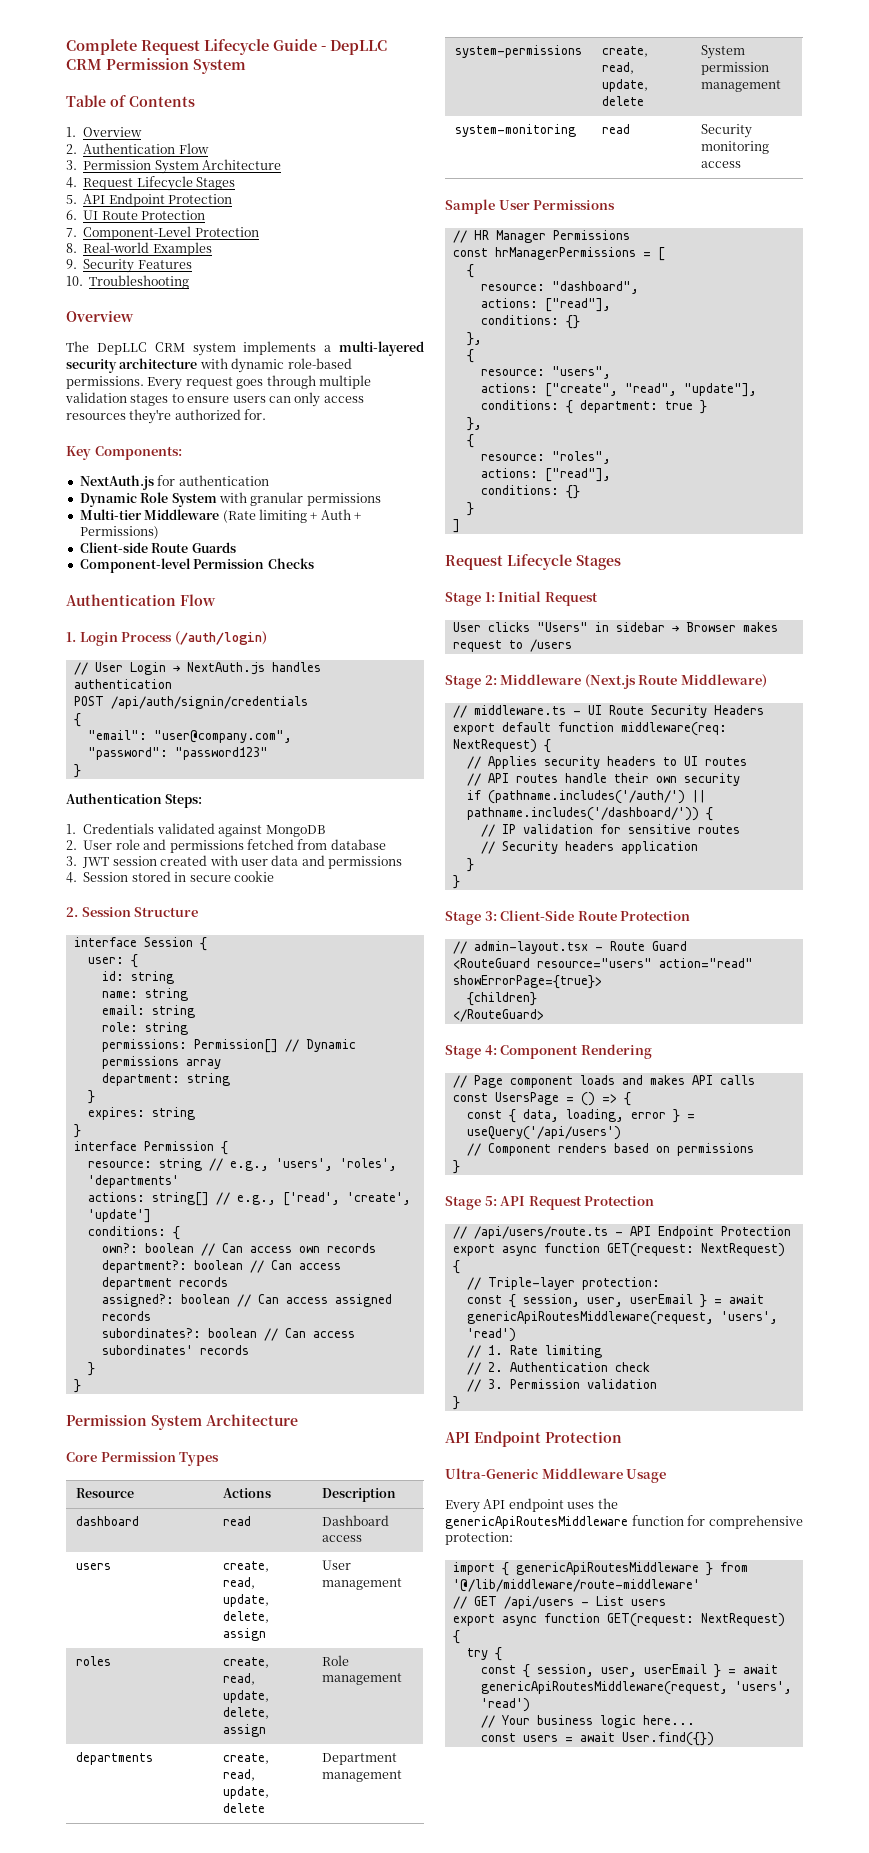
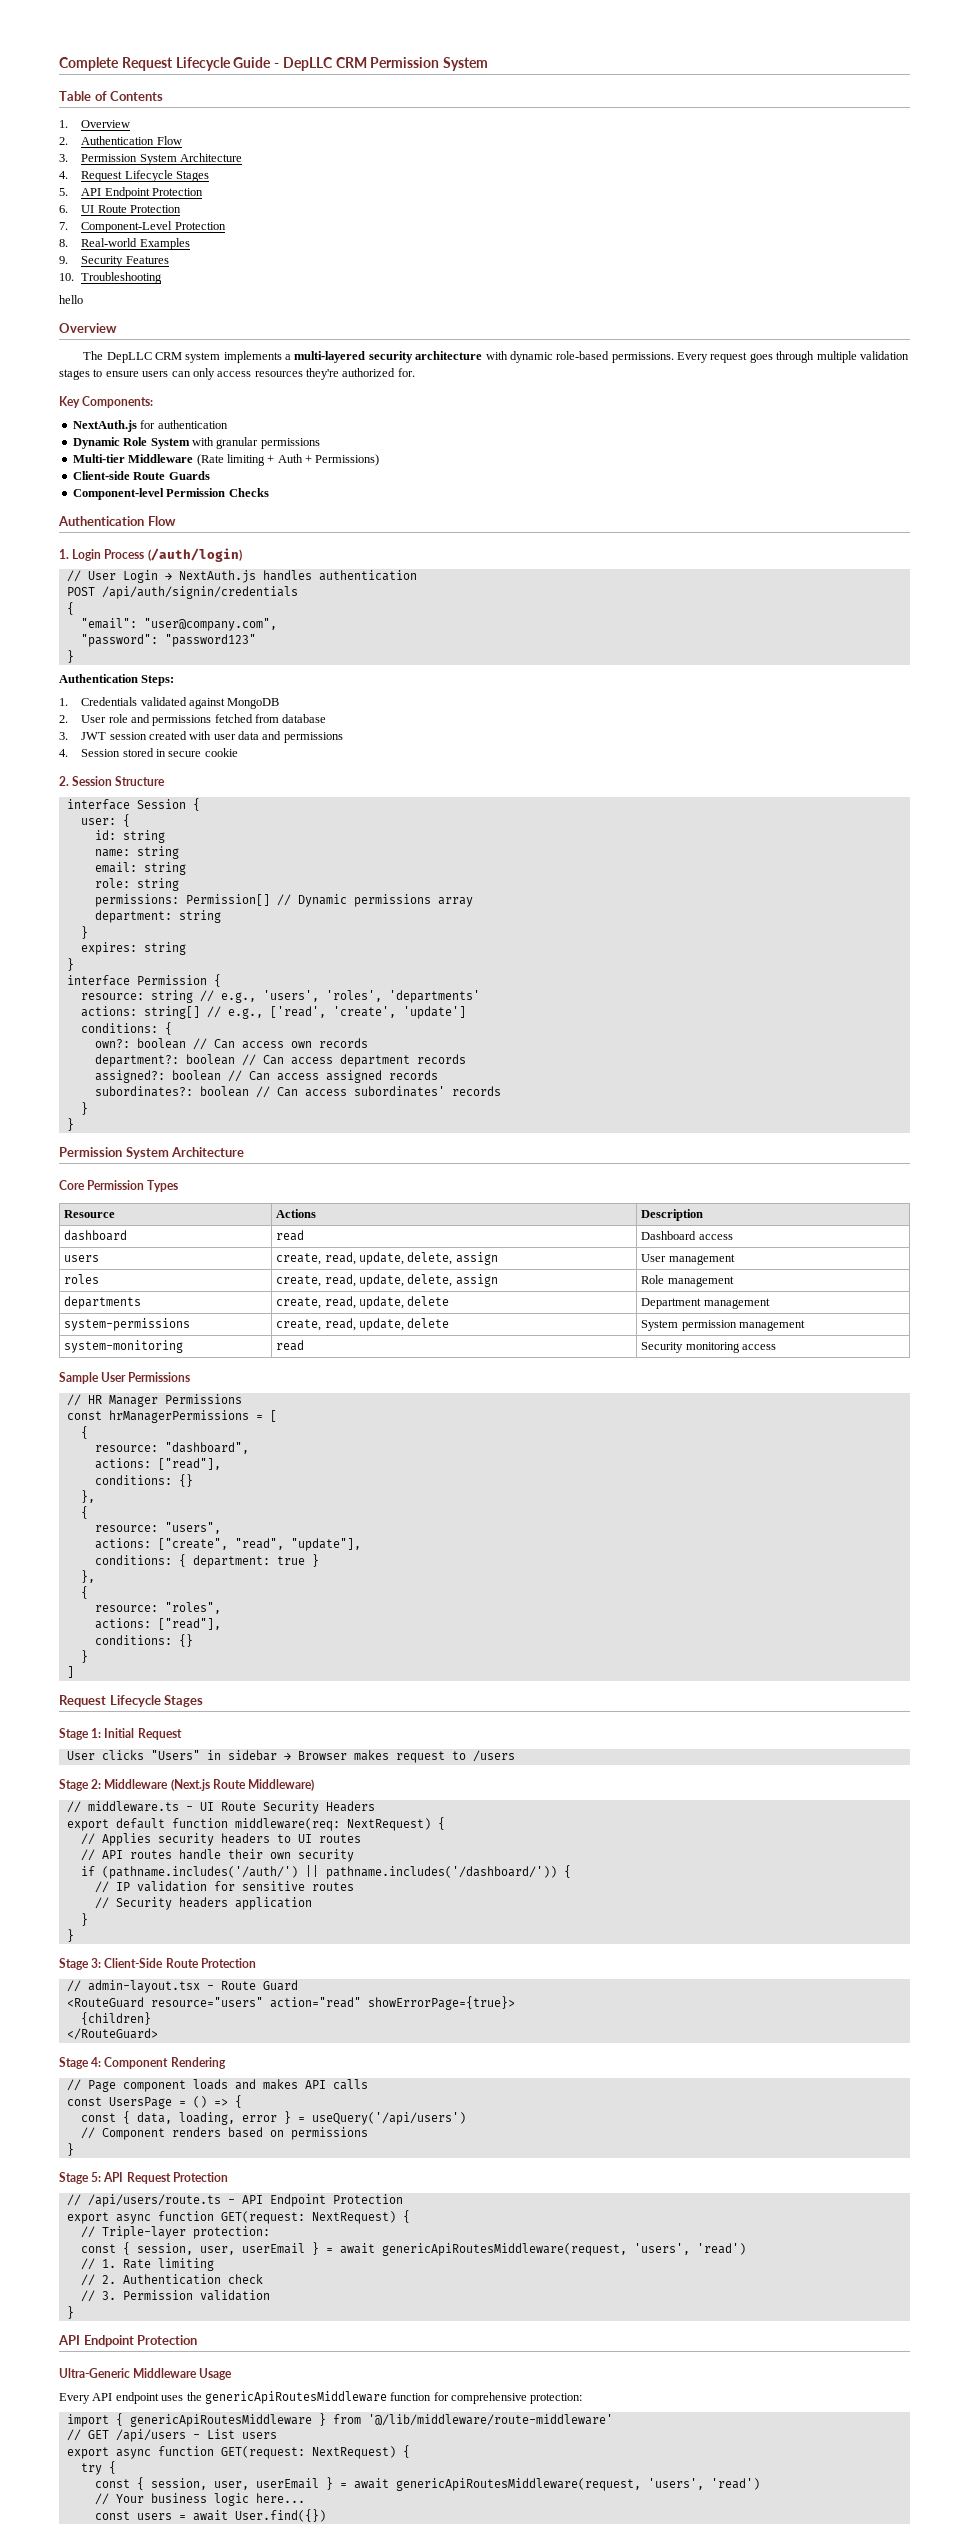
(190, 282) none -> [59,295,83,304] // hello

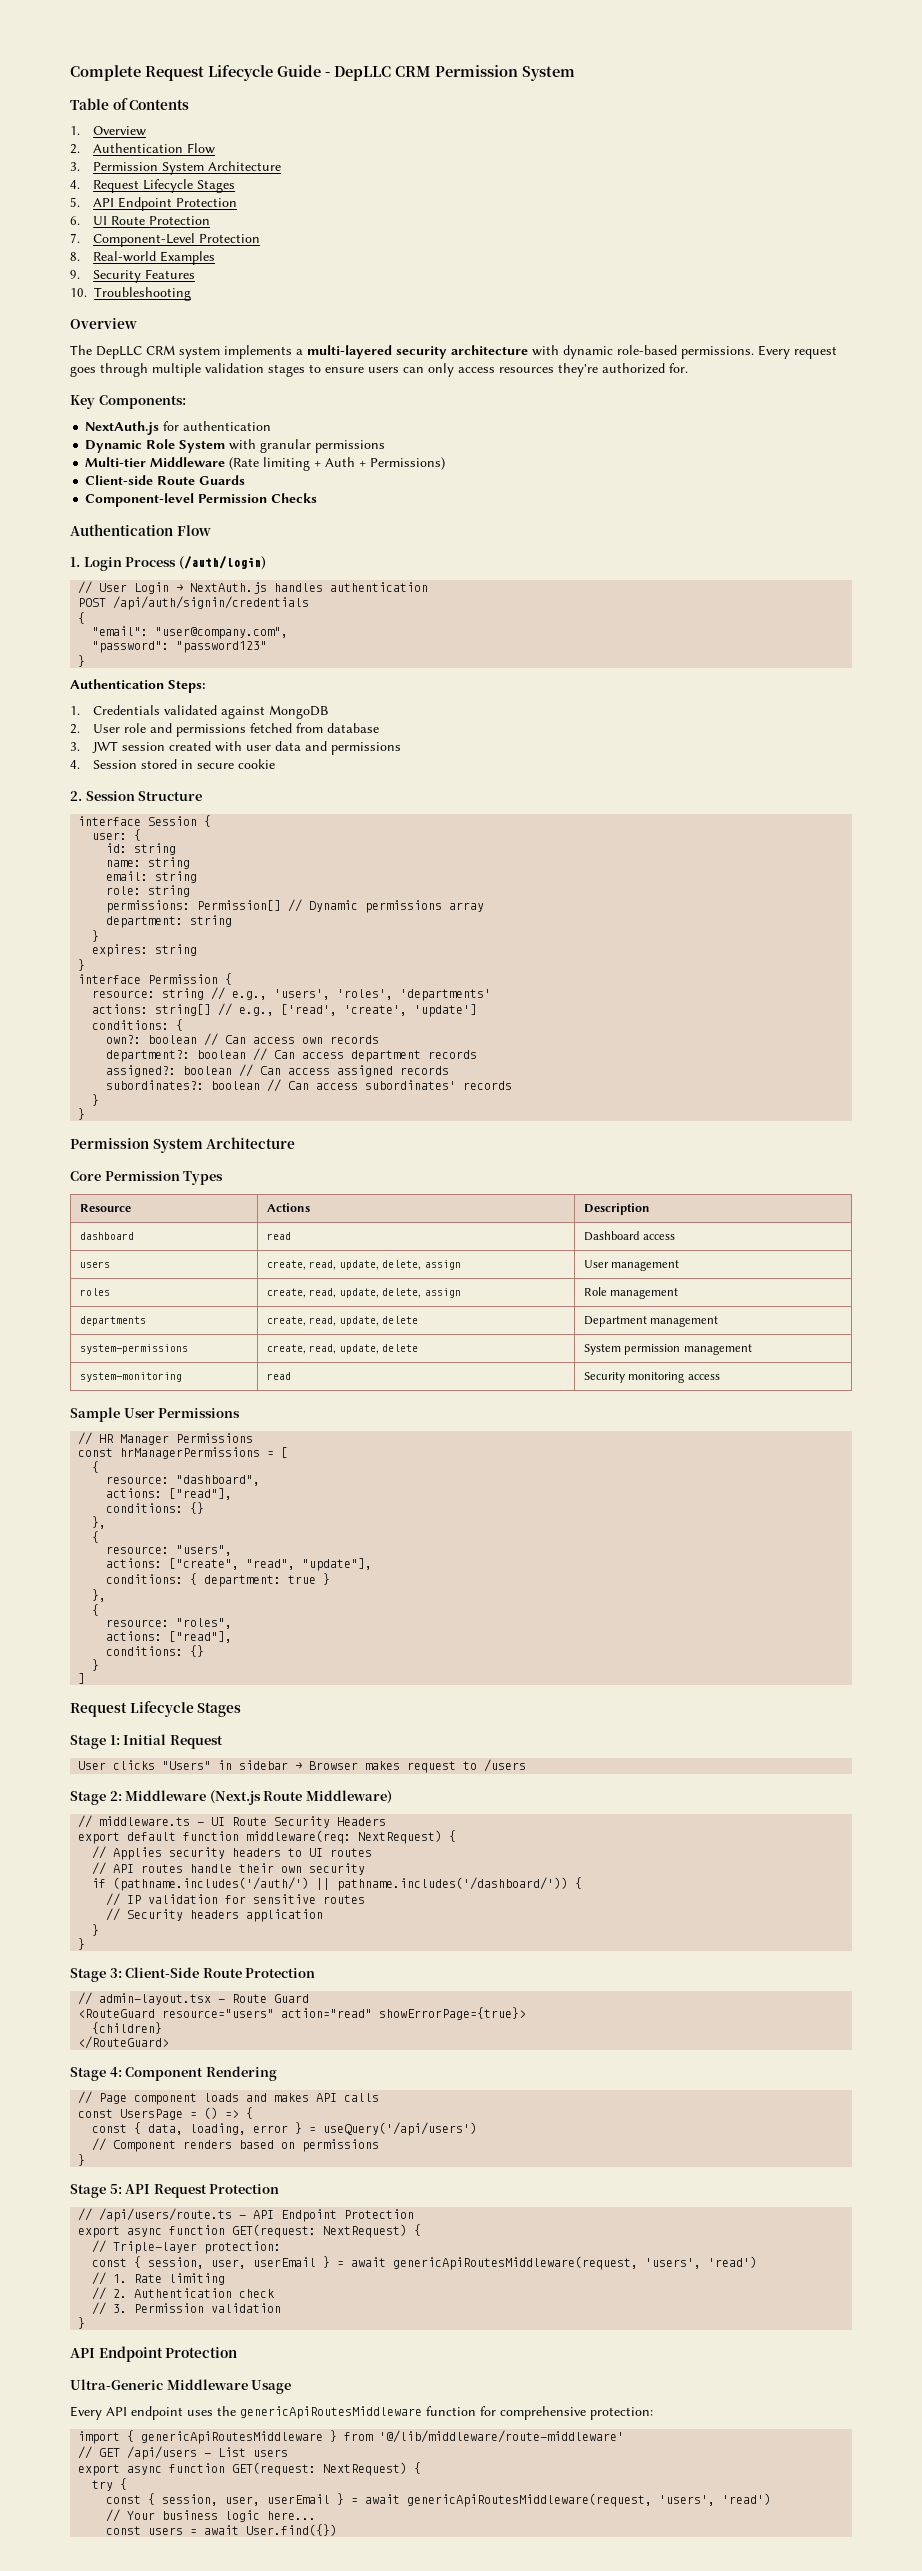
[59,295,83,304] // hello -> (191, 294) none

